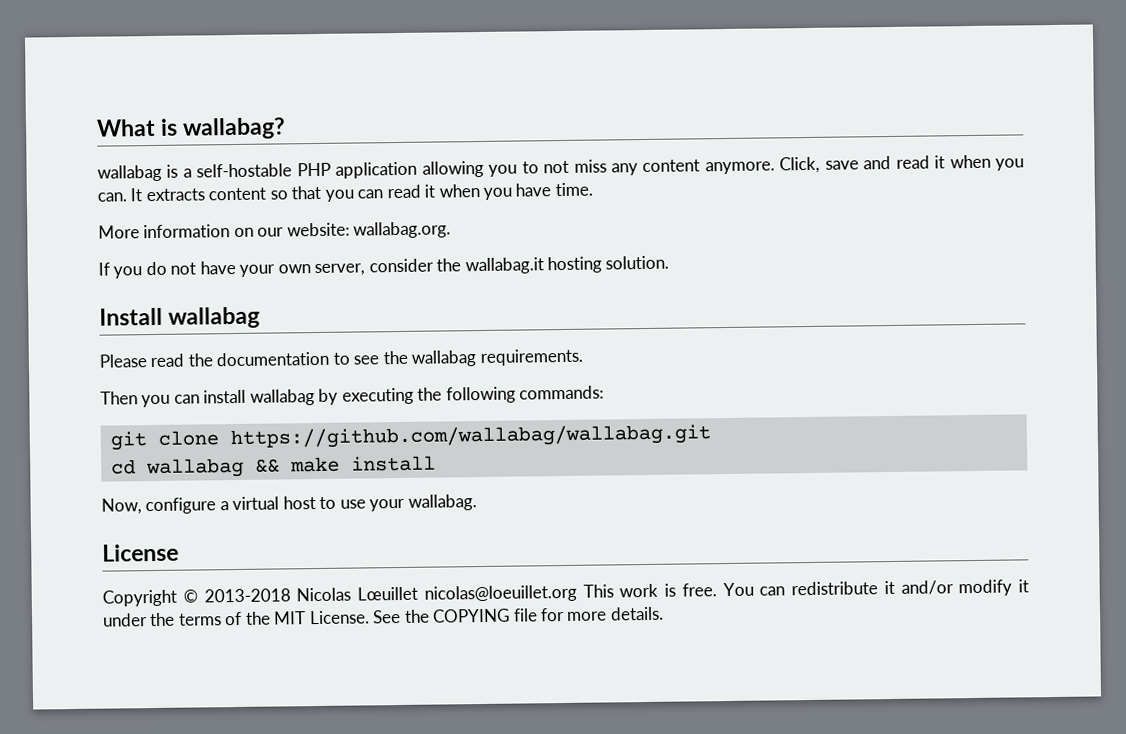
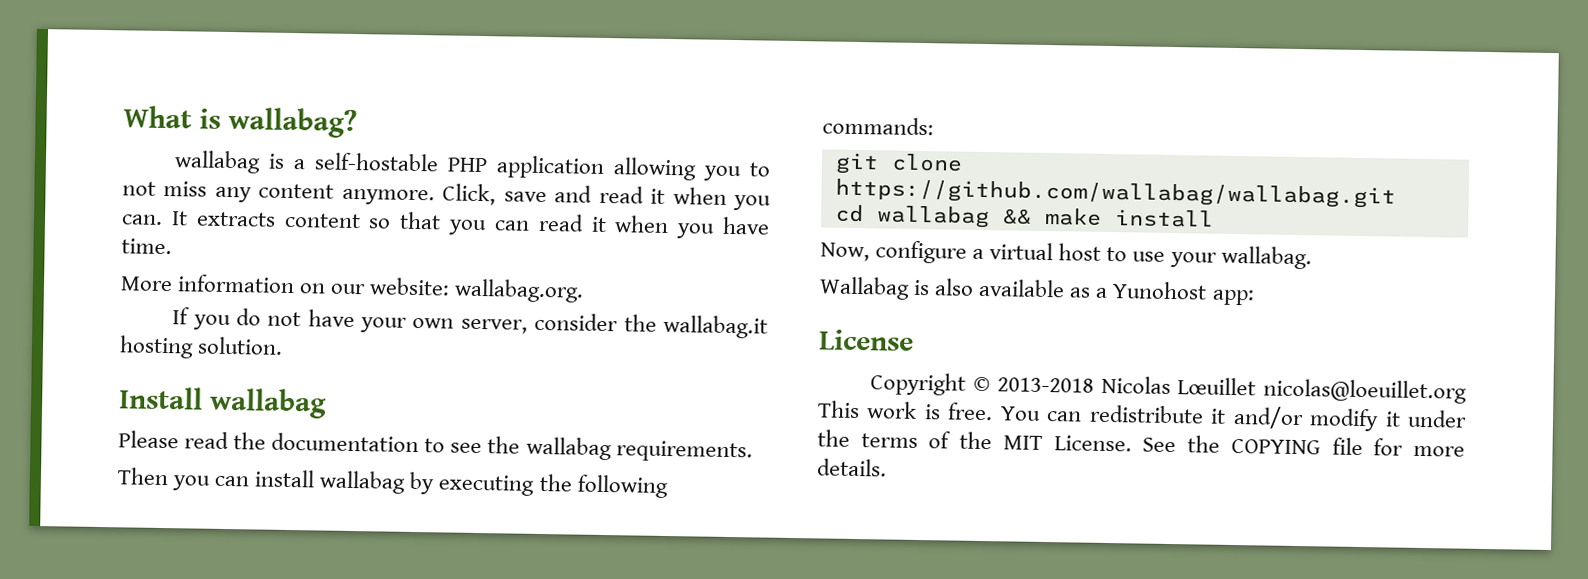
(477, 502) none -> [819,276,1255,306] // Wallabag is also available as a Yunohost app:

